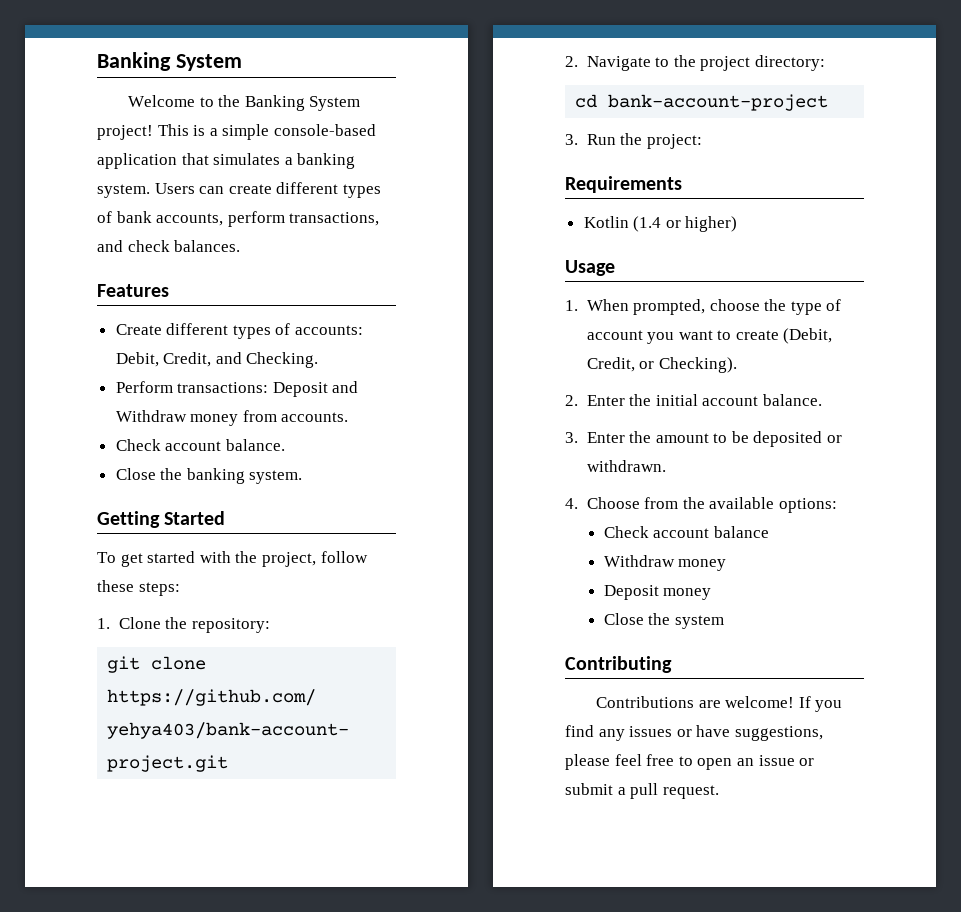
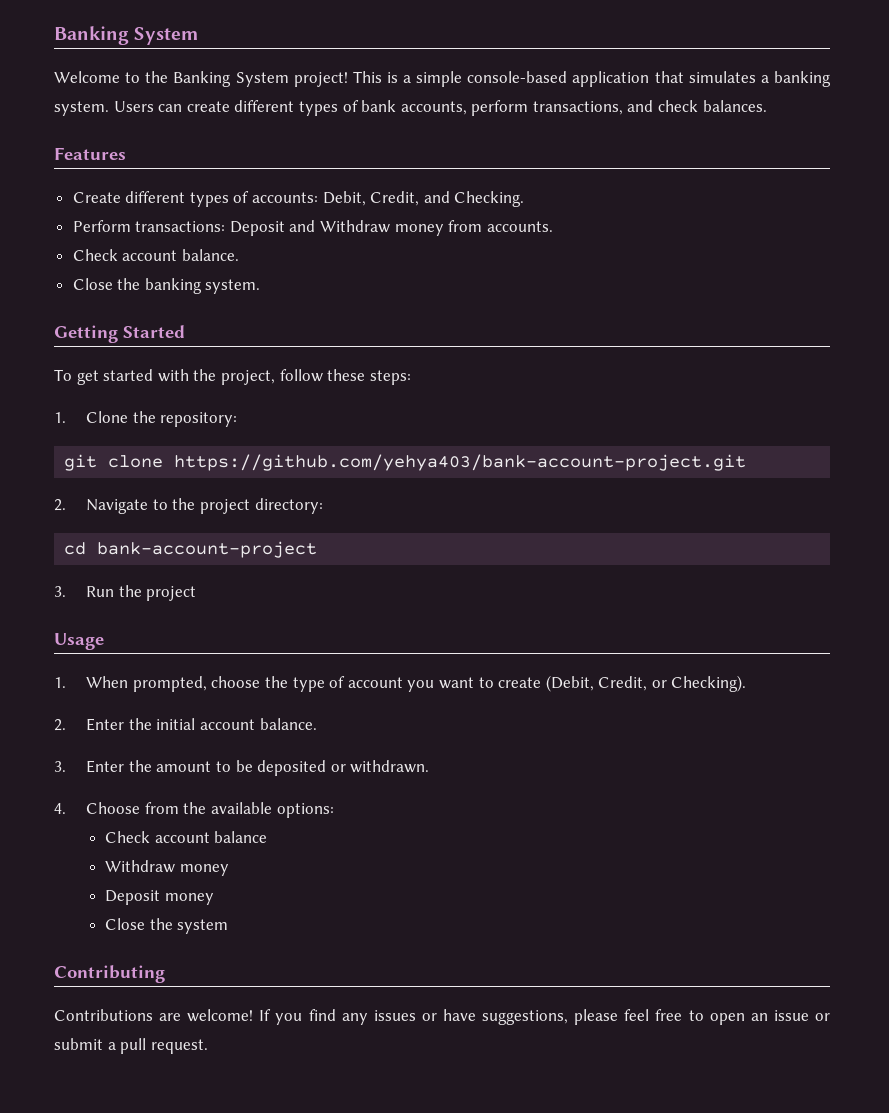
[646,134,702,149] [565,176,682,193] [583,216,738,232] project: // Requirements // Kotlin (1.4 or higher) -> [146,586,197,601] project

